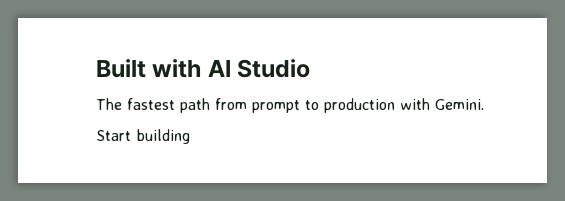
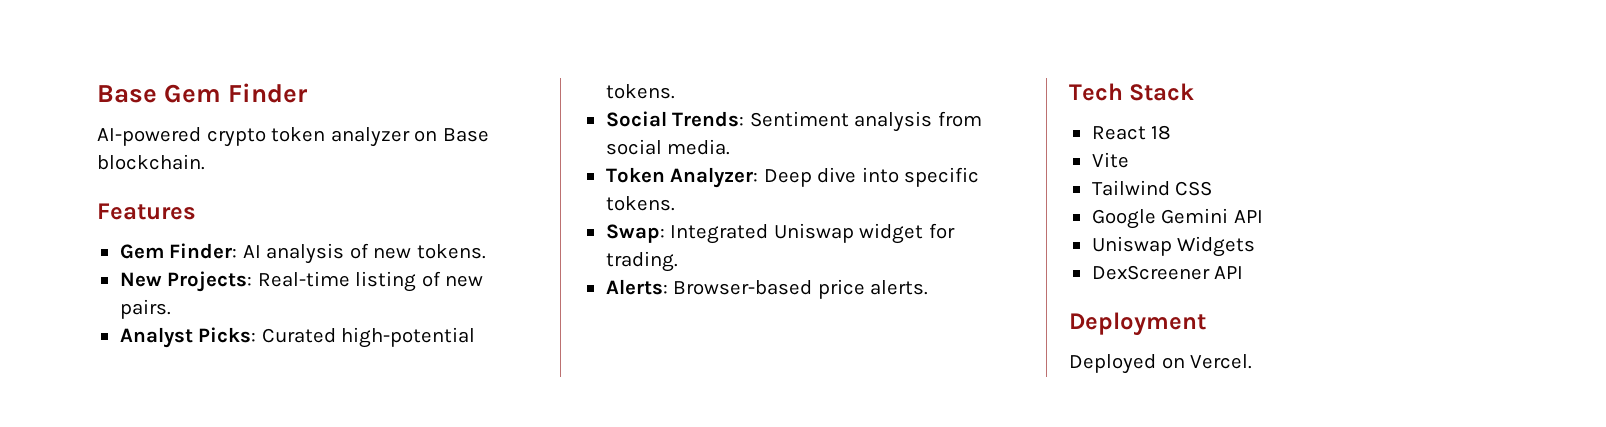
[96,59,311,78] [96,98,484,113] [96,129,190,144] Built with AI Studio // The fastest path from prompt to production with Gemini. // Start building -> [97,83,309,103] [97,127,489,147] [97,154,205,170] [97,203,196,220] [119,243,486,264] [119,271,484,292] [119,299,171,319] [119,327,476,348] [605,84,675,99] [605,111,982,132] [605,139,731,155] [605,167,980,188] [605,196,675,211] [605,223,955,244] [605,251,678,272] [605,279,929,299] [1069,83,1195,101] [1091,125,1172,140] [1091,152,1129,168] [1091,180,1213,196] [1091,208,1263,229] [1091,236,1256,257] [1091,265,1244,280] [1069,312,1206,336] [1069,354,1253,374] Base Gem Finder // AI-powered crypto token analyzer on Base blockchain. // Features // Gem Finder: AI analysis of new tokens. // New Projects: Real-time listing of new pairs. // Analyst Picks: Curated high-potential tokens. // Social Trends: Sentiment analysis from social media. // Token Analyzer: Deep dive into specific tokens. // Swap: Integrated Uniswap widget for trading. // Alerts: Browser-based price alerts. // Tech Stack // React 18 // Vite // Tailwind CSS // Google Gemini API // Uniswap Widgets // DexScreener API // Deployment // Deployed on Vercel.

